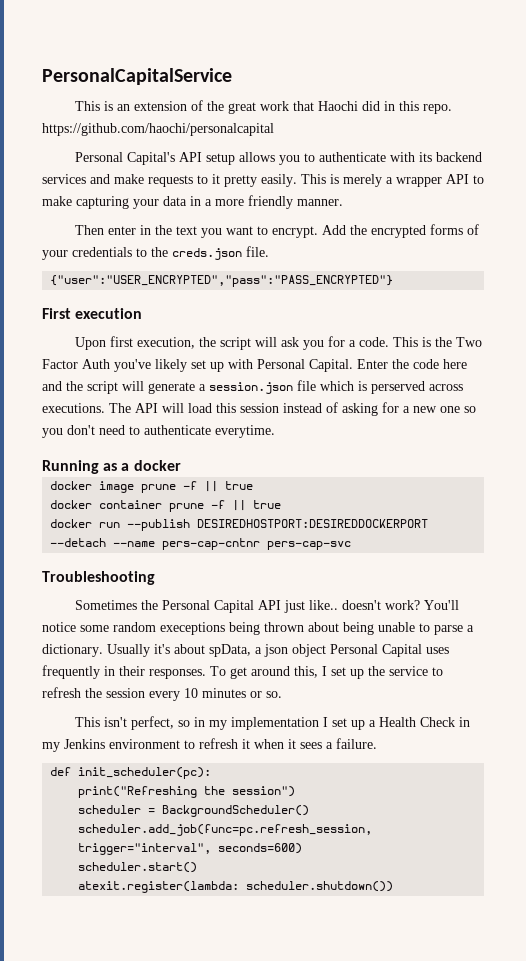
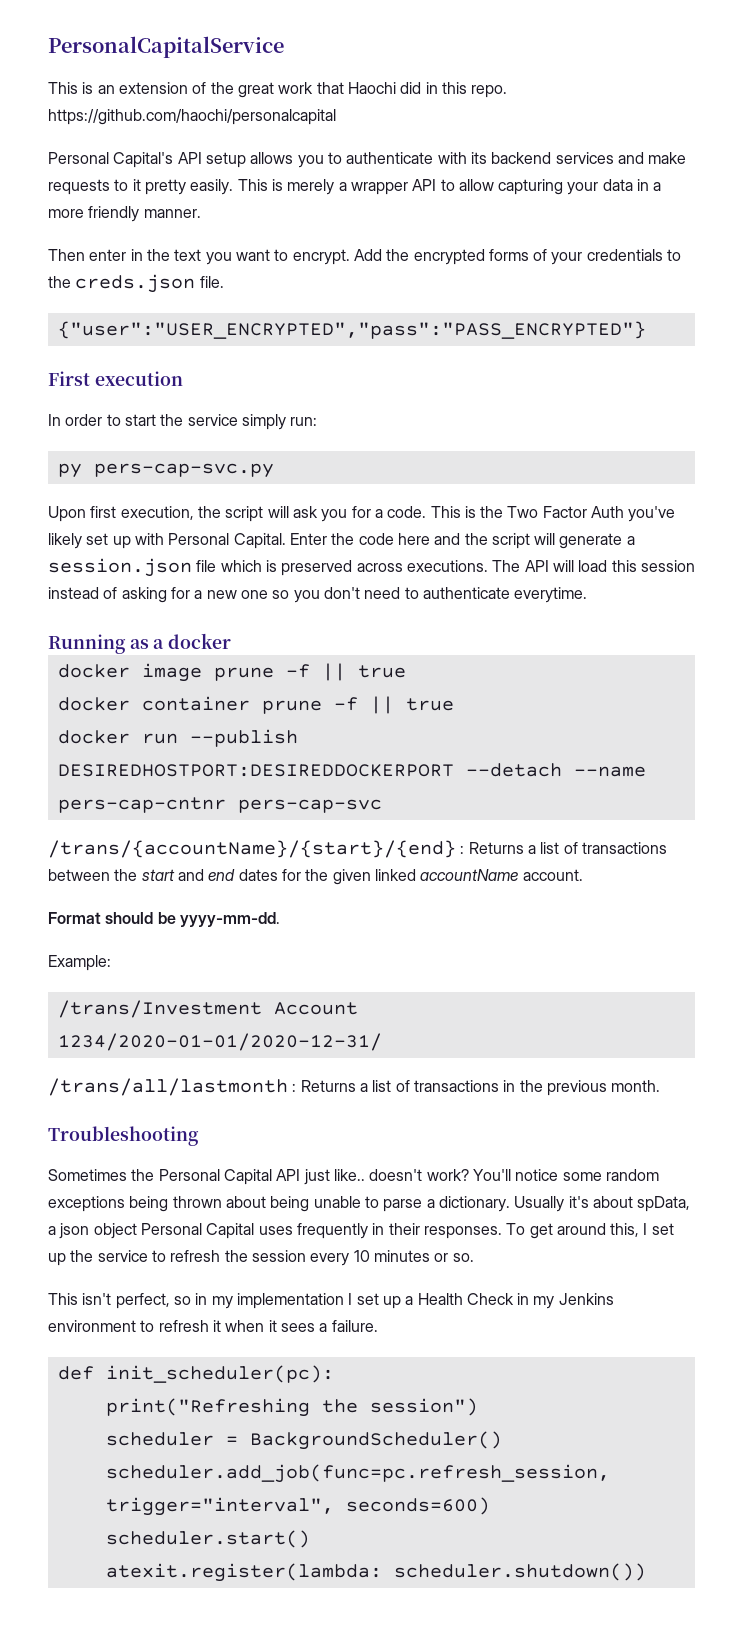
[42,196,72,206] make -> [458,179,494,191] allow
(143, 313) none -> [48,414,318,430] [57,463,274,478] // In order to start the service simply run: // py pers-cap-svc.py
[371,381,425,394] perserved -> [281,560,353,576] preserved
(352, 545) none -> [48,840,667,858] [48,869,583,885] [48,912,280,927] [48,955,111,971] [57,1000,358,1018] [57,1033,382,1051] [48,1078,661,1096] // /trans/{accountName}/{start}/{end} : Returns a list of transactions between the start and end dates for the given linked accountName account. // Format should be yyyy-mm-dd. // Example: // /trans/Investment Account 1234/2020-01-01/2020-12-31/ // /trans/all/lastmonth : Returns a list of transactions in the previous month.
[160,622,225,635] execeptions -> [48,1196,125,1212] exceptions

